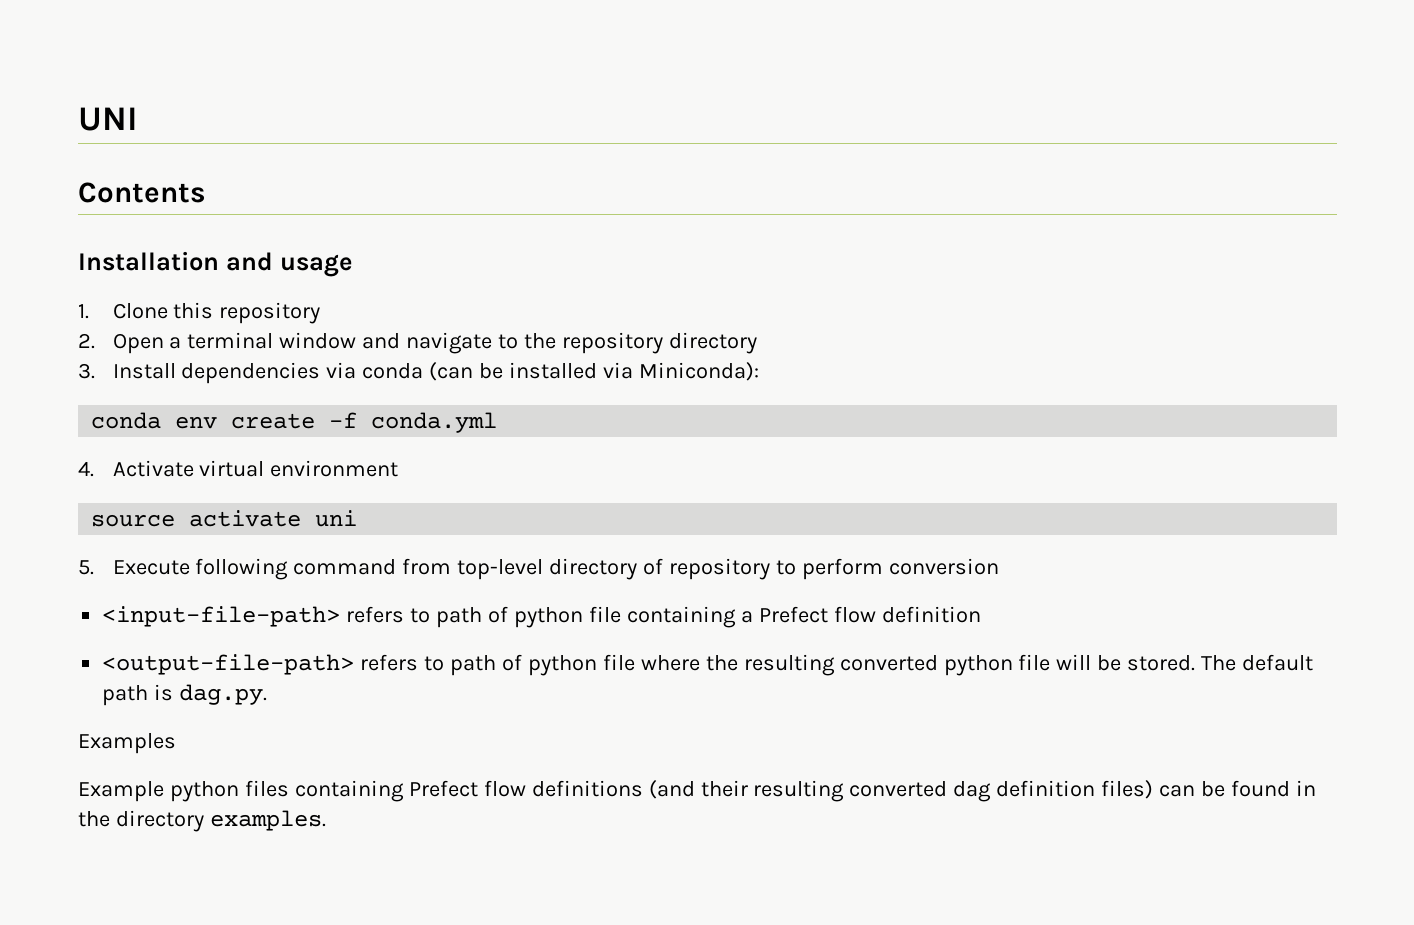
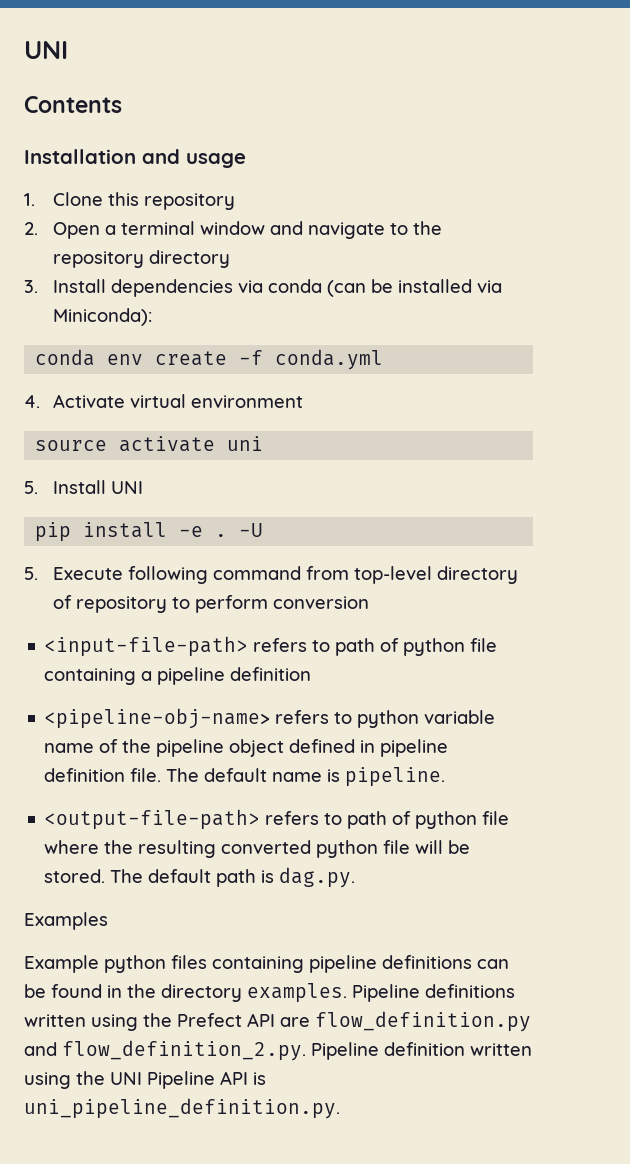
(358, 518) none -> [24,480,144,494] [35,522,264,542] // 5. Install UNI // pip install -e . -U
[758,606,981,623] Prefect flow definition -> [157,667,312,685] [44,708,496,729] [44,739,449,757] [44,767,446,787] pipeline definition // <pipeline-obj-name> refers to python variable name of the pipeline object defined in pipeline definition file. The default name is pipeline.
[408,780,1154,802] Prefect flow definitions (and their resulting converted dag definition files) -> [309,955,472,973] pipeline definitions
(326, 820) none -> [352,984,515,1002] [24,1011,531,1032] [24,1040,532,1061] [24,1071,266,1089] [24,1098,340,1119] Pipeline definitions written using the Prefect API are flow_definition.py and flow_definition_2.py. Pipeline definition written using the UNI Pipeline API is uni_pipeline_definition.py.

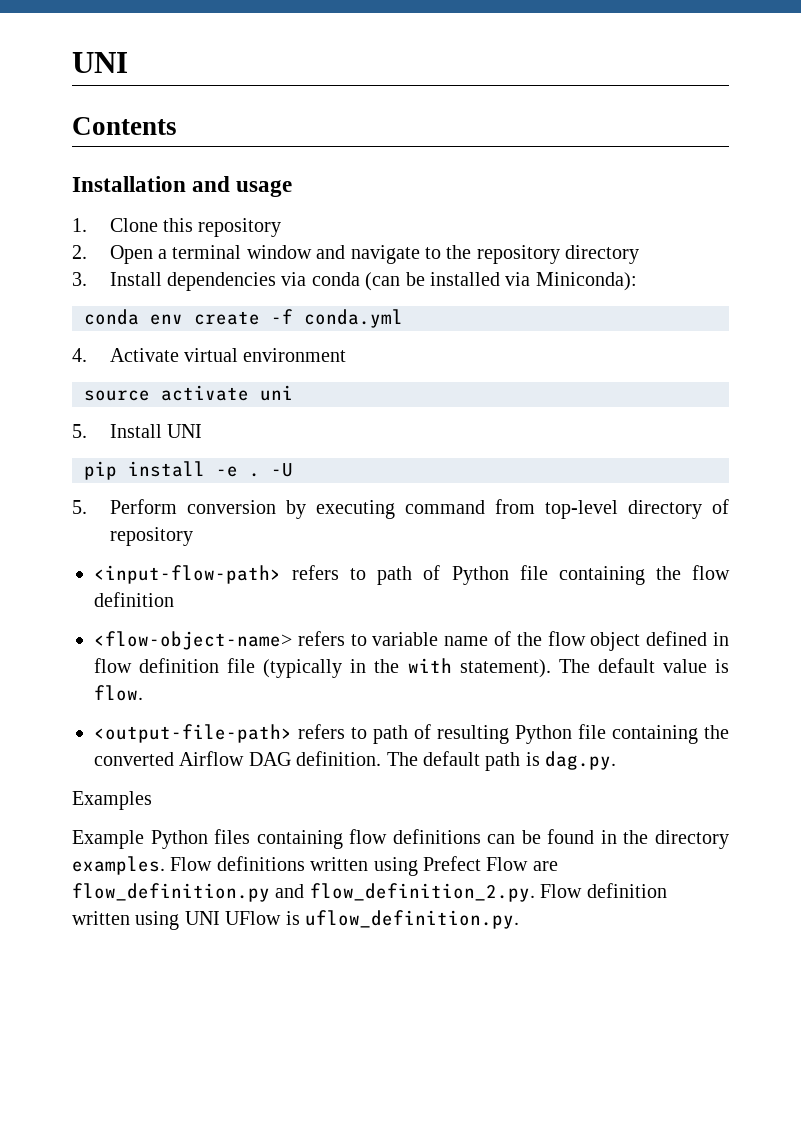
[53,566,209,584] Execute following -> [109,499,395,519] Perform conversion by executing
[172,595,370,613] [44,636,498,657] [44,667,226,685] to perform conversion // <input-file-path> refers to path of python file containing a pipeline -> [94,565,730,585] // <input-flow-path> refers to path of Python file containing the flow
[44,708,420,729] <pipeline-obj-name> refers to python -> [94,631,367,650] <flow-object-name> refers to
[156,739,225,757] pipeline -> [547,631,586,646] flow
[380,739,449,757] [44,767,446,787] pipeline definition file. The default name is pipeline. -> [94,658,730,678] [94,685,143,701] flow definition file (typically in the with statement). The default value is flow.
[415,811,510,829] [44,840,471,858] [44,869,106,883] python file where the resulting converted python file will be stored. -> [437,724,729,744] [94,751,382,766] resulting Python file containing the converted Airflow DAG definition.
[104,955,166,973] python -> [150,830,208,849] Python
[309,955,377,973] pipeline -> [349,829,388,844] flow
[352,984,420,1002] Pipeline -> [170,857,213,871] Flow
[143,1013,275,1027] the Prefect API -> [423,856,529,871] Prefect Flow
[311,1042,379,1060] Pipeline -> [540,884,583,898] Flow
[76,1071,266,1089] [24,1098,340,1119] the UNI Pipeline API is uni_pipeline_definition.py. -> [184,910,519,929] UNI UFlow is uflow_definition.py.

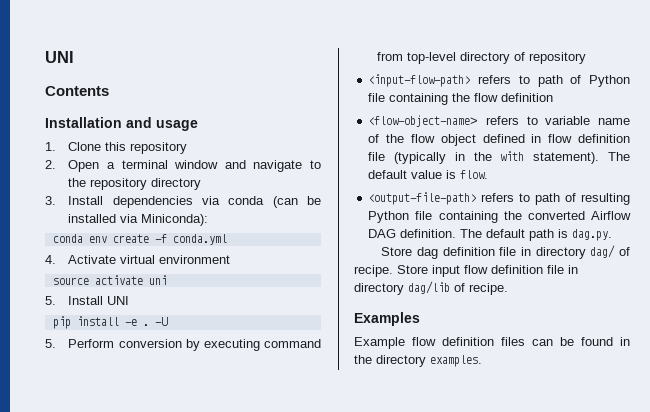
[72,791,152,810] [72,829,481,849] Examples // Example Python files containing flow definitions -> [381,245,630,259] [354,265,578,277] [354,281,508,295] [354,312,420,326] [354,337,525,349] Store dag definition file in directory dag/ of recipe. Store input flow definition file in directory dag/lib of recipe. // Examples // Example flow definition files
[170,856,558,876] [72,883,667,902] [72,910,519,930] Flow definitions written using Prefect Flow are flow_definition.py and flow_definition_2.py. Flow definition written using UNI UFlow is uflow_definition.py. -> (482, 361) none

